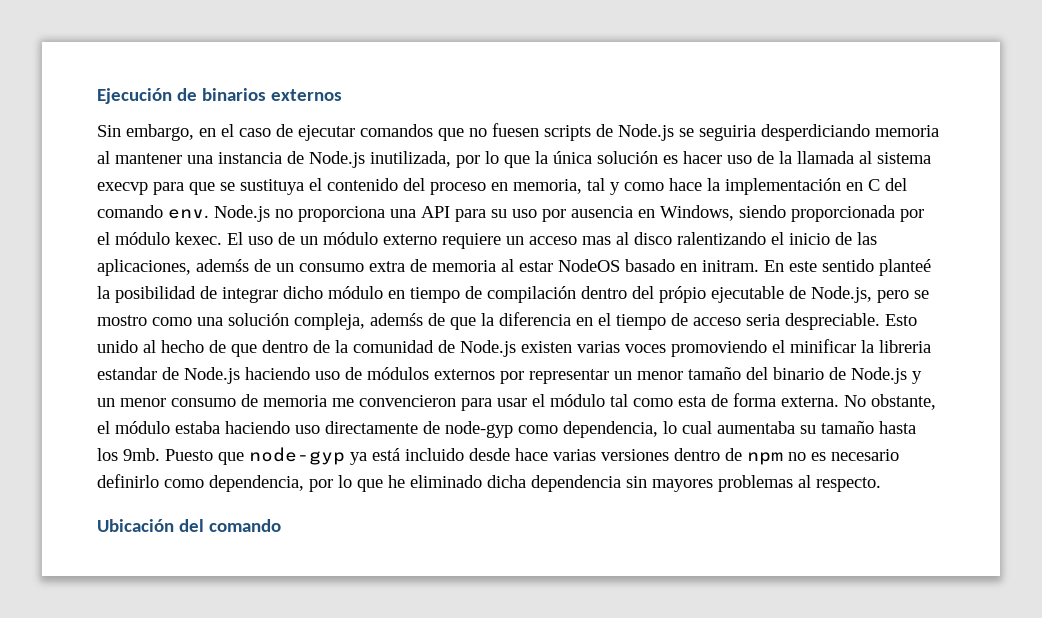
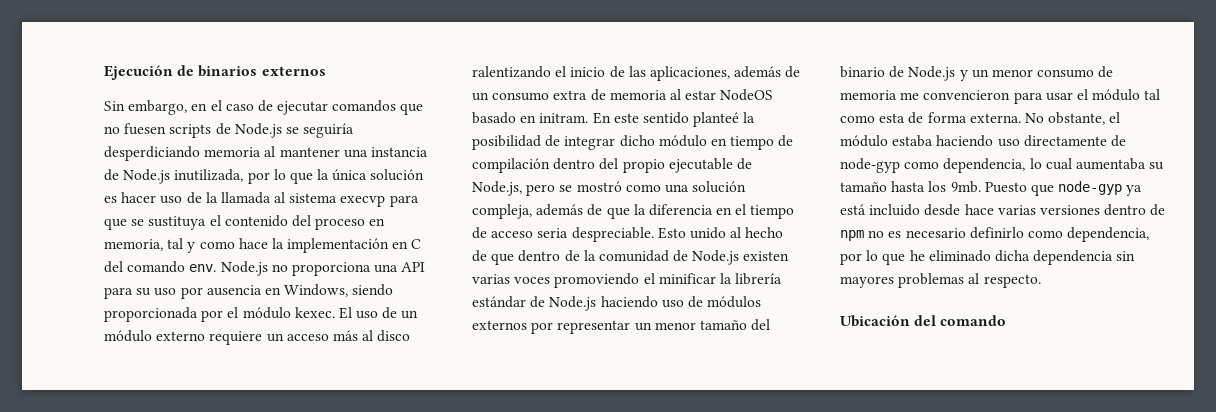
[699,125,756,141] seguiria -> [303,123,355,138] seguiría
[582,236,611,245] mas -> [332,330,358,341] más
[196,259,249,272] ademśs -> [734,66,782,78] además
[659,286,706,303] própio -> [622,159,665,173] propio
[97,315,147,326] mostro -> [576,181,622,192] mostró
[370,313,423,326] ademśs -> [536,204,584,216] además
[879,340,931,353] [97,367,157,380] libreria estandar -> [735,273,783,285] [472,296,526,308] librería estándar

